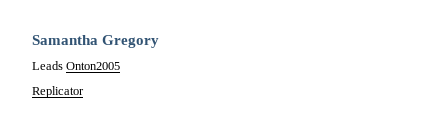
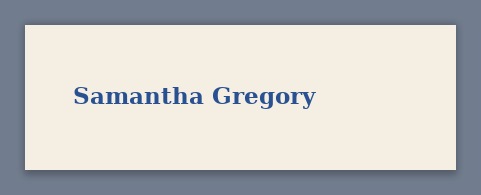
[32,61,121,70] [32,86,84,98] // Leads Onton2005 // Replicator -> (316, 98) none

